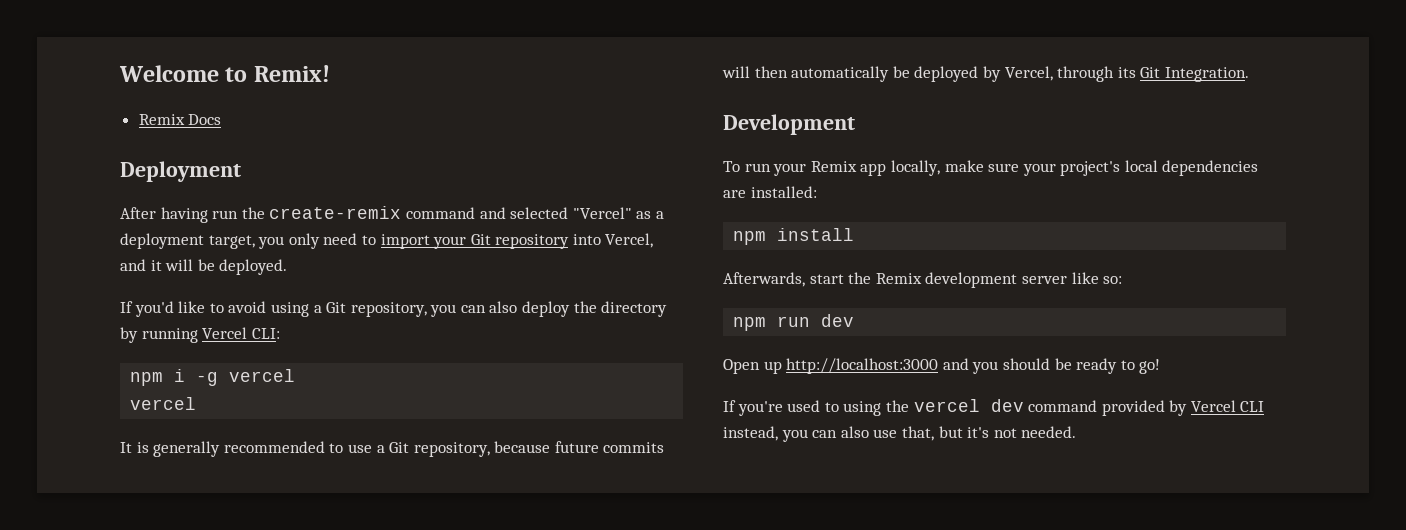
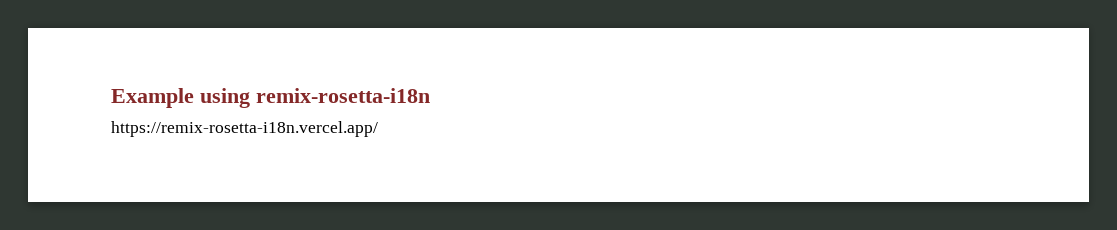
[119,65,330,82] [138,114,222,125] [120,161,241,182] [120,206,664,223] [120,233,654,249] [120,259,288,275] [120,301,668,317] [120,327,280,343] [130,369,296,386] [130,397,197,410] [120,441,665,457] [722,66,1249,82] [723,114,855,135] [723,160,1259,176] [723,186,817,198] [733,228,855,245] [723,272,1123,288] [733,314,855,331] [723,358,1161,374] [723,399,1265,416] [723,426,1077,442] Welcome to Remix! // Remix Docs // Deployment // After having run the create-remix command and selected "Vercel" as a deployment target, you only need to import your Git repository into Vercel, and it will be deployed. // If you'd like to avoid using a Git repository, you can also deploy the directory by running Vercel CLI: // npm i -g vercel // vercel // It is generally recommended to use a Git repository, because future commits will then automatically be deployed by Vercel, through its Git Integration. // Development // To run your Remix app locally, make sure your project's local dependencies are installed: // npm install // Afterwards, start the Remix development server like so: // npm run dev // Open up http://localhost:3000 and you should be ready to go! // If you're used to using the vercel dev command provided by Vercel CLI instead, you can also use that, but it's not needed. -> [111,88,430,108] [111,121,378,137] Example using remix-rosetta-i18n // https://remix-rosetta-i18n.vercel.app/

